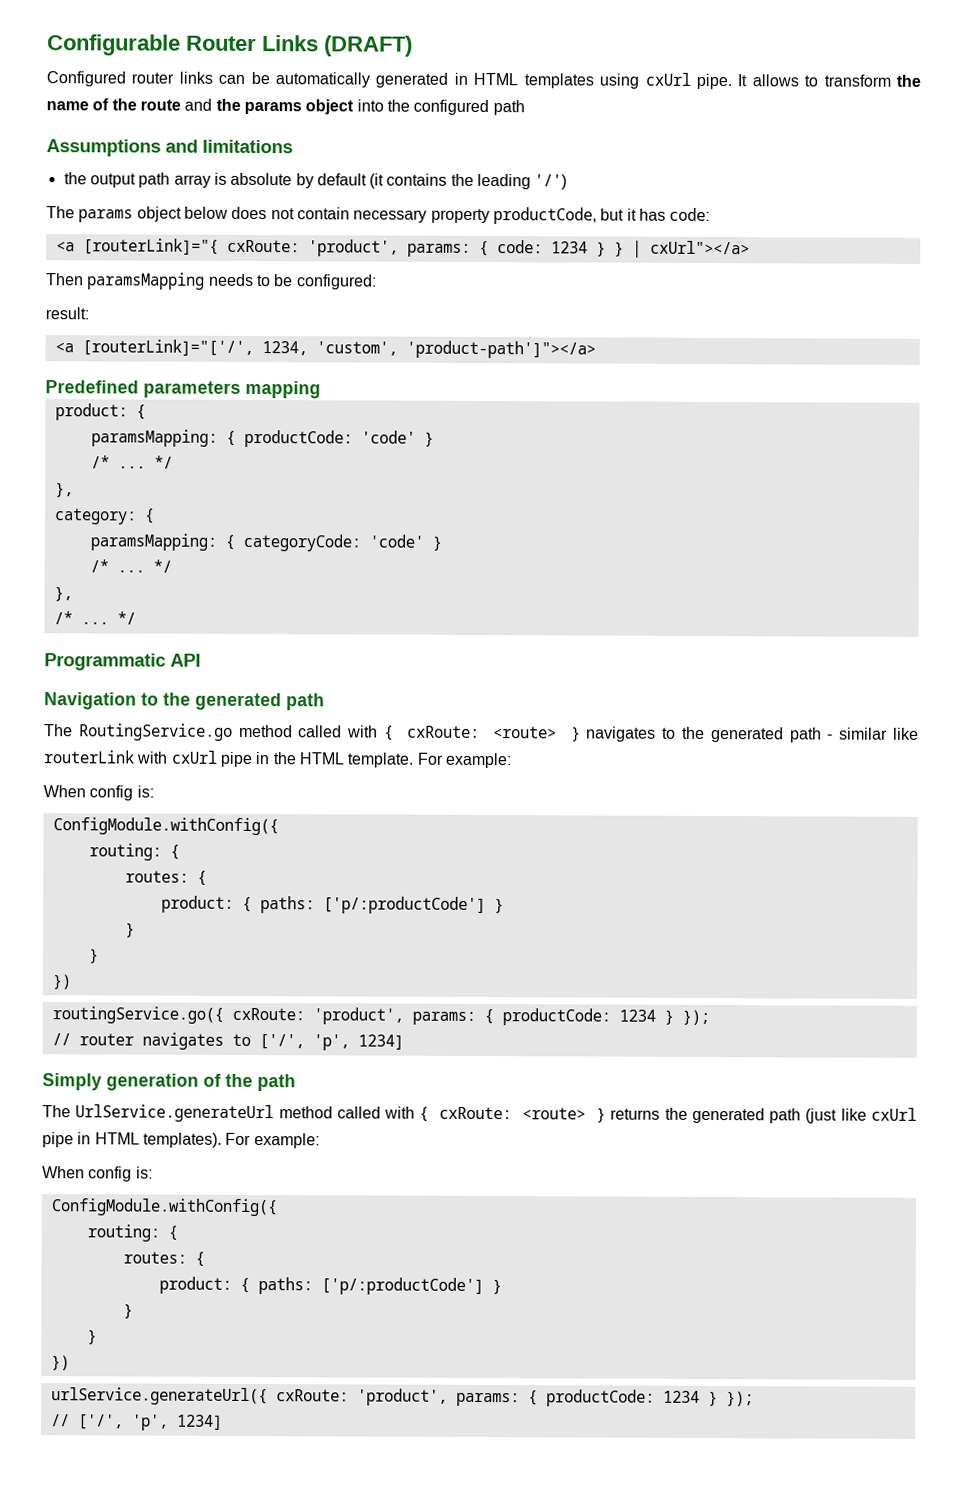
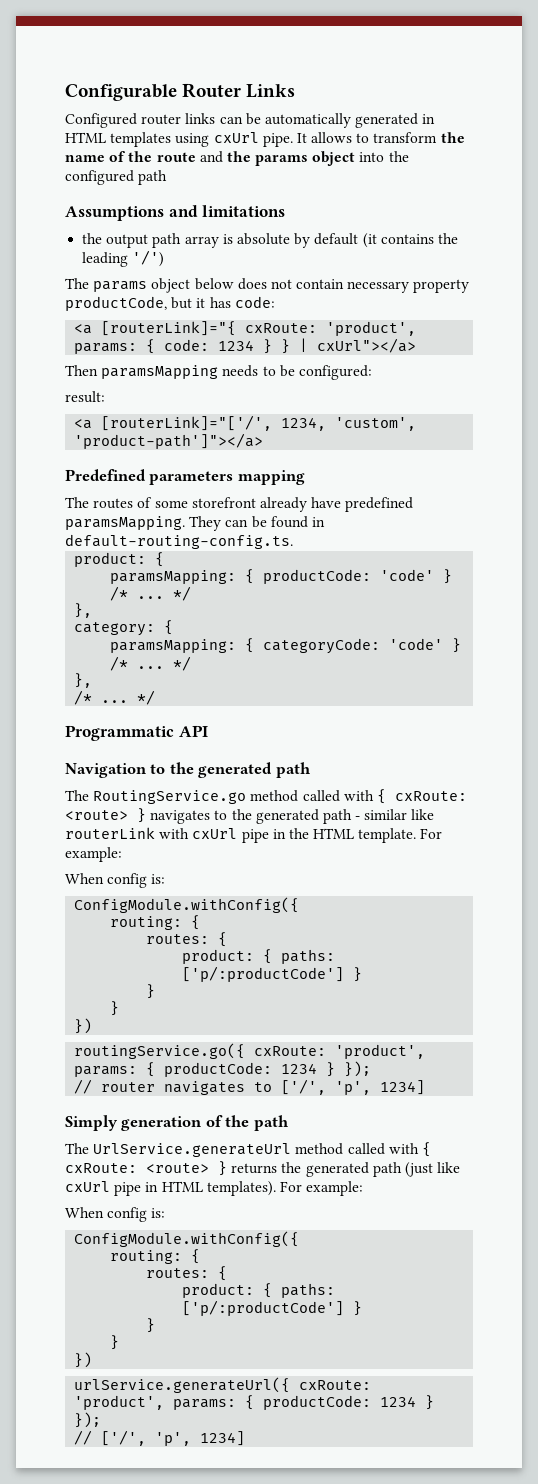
[324,35,413,57] (DRAFT) -> (296, 91) none
(321, 389) none -> [65,497,414,512] [65,516,325,531] [65,534,293,549] // The routes of some storefront already have predefined paramsMapping. They can be found in default-routing-config.ts.

